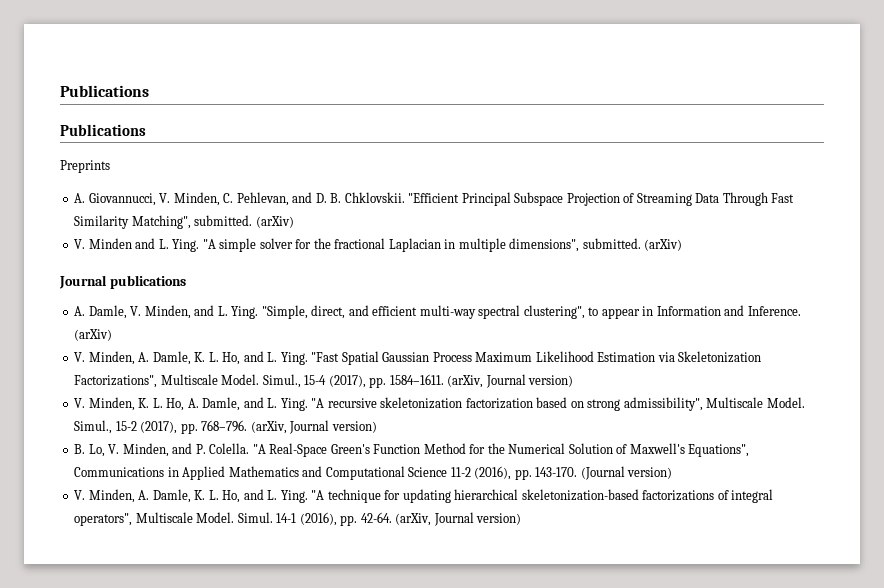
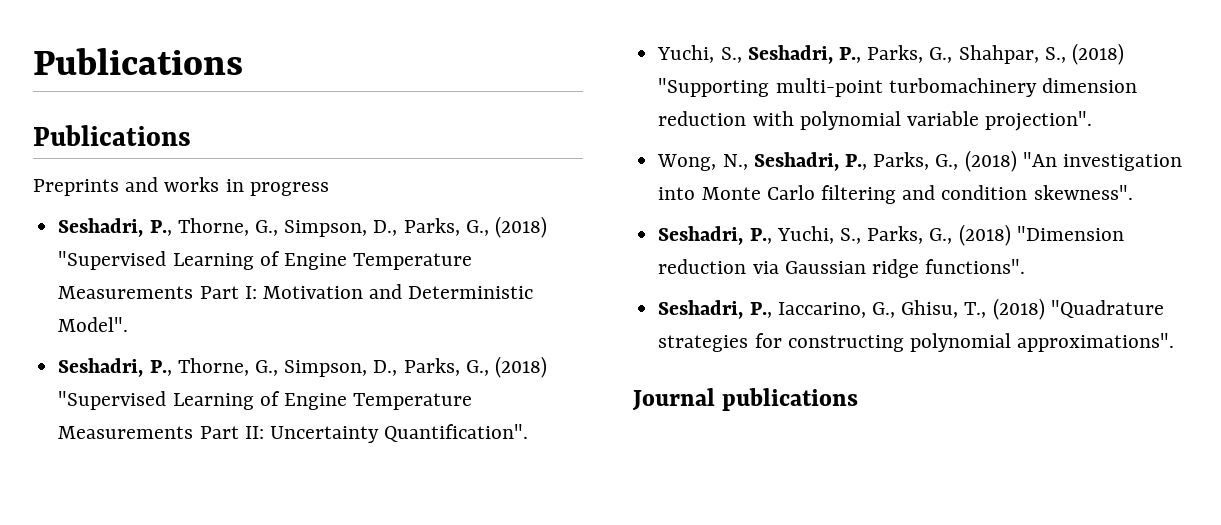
[74,192,795,206] [74,215,294,229] [74,238,683,252] [59,275,186,289] [74,305,801,319] [74,329,113,341] [74,351,762,365] [74,374,574,388] [74,397,805,411] [74,420,377,434] [74,443,750,457] [74,466,673,480] [74,489,774,503] [74,512,522,526] // A. Giovannucci, V. Minden, C. Pehlevan, and D. B. Chklovskii. "Efficient Principal Subspace Projection of Streaming Data Through Fast Similarity Matching", submitted. (arXiv) // V. Minden and L. Ying. "A simple solver for the fractional Laplacian in multiple dimensions", submitted. (arXiv) // Journal publications // A. Damle, V. Minden, and L. Ying. "Simple, direct, and efficient multi-way spectral clustering", to appear in Information and Inference. (arXiv) // V. Minden, A. Damle, K. L. Ho, and L. Ying. "Fast Spatial Gaussian Process Maximum Likelihood Estimation via Skeletonization Factorizations", Multiscale Model. Simul., 15-4 (2017), pp. 1584–1611. (arXiv, Journal version) // V. Minden, K. L. Ho, A. Damle, and L. Ying. "A recursive skeletonization factorization based on strong admissibility", Multiscale Model. Simul., 15-2 (2017), pp. 768–796. (arXiv, Journal version) // B. Lo, V. Minden, and P. Colella. "A Real-Space Green's Function Method for the Numerical Solution of Maxwell's Equations", Communications in Applied Mathematics and Computational Science 11-2 (2016), pp. 143-170. (Journal version) // V. Minden, A. Damle, K. L. Ho, and L. Ying. "A technique for updating hierarchical skeletonization-based factorizations of integral operators", Multiscale Model. Simul. 14-1 (2016), pp. 42-64. (arXiv, Journal version) -> [125,177,329,196] [58,216,547,238] [58,251,473,270] [58,284,534,299] [58,317,129,332] [58,356,547,378] [58,391,473,410] [58,424,529,443] [657,43,1124,65] [658,78,1137,97] [658,111,1093,131] [657,150,1182,172] [658,185,1133,204] [658,224,1124,246] [658,259,1026,278] [658,298,1164,320] [658,333,1175,352] [632,388,859,411] and works in progress // Seshadri, P., Thorne, G., Simpson, D., Parks, G., (2018) "Supervised Learning of Engine Temperature Measurements Part I: Motivation and Deterministic Model". // Seshadri, P., Thorne, G., Simpson, D., Parks, G., (2018) "Supervised Learning of Engine Temperature Measurements Part II: Uncertainty Quantification". // Yuchi, S., Seshadri, P., Parks, G., Shahpar, S., (2018) "Supporting multi-point turbomachinery dimension reduction with polynomial variable projection". // Wong, N., Seshadri, P., Parks, G., (2018) "An investigation into Monte Carlo filtering and condition skewness". // Seshadri, P., Yuchi, S., Parks, G., (2018) "Dimension reduction via Gaussian ridge functions". // Seshadri, P., Iaccarino, G., Ghisu, T., (2018) "Quadrature strategies for constructing polynomial approximations". // Journal publications

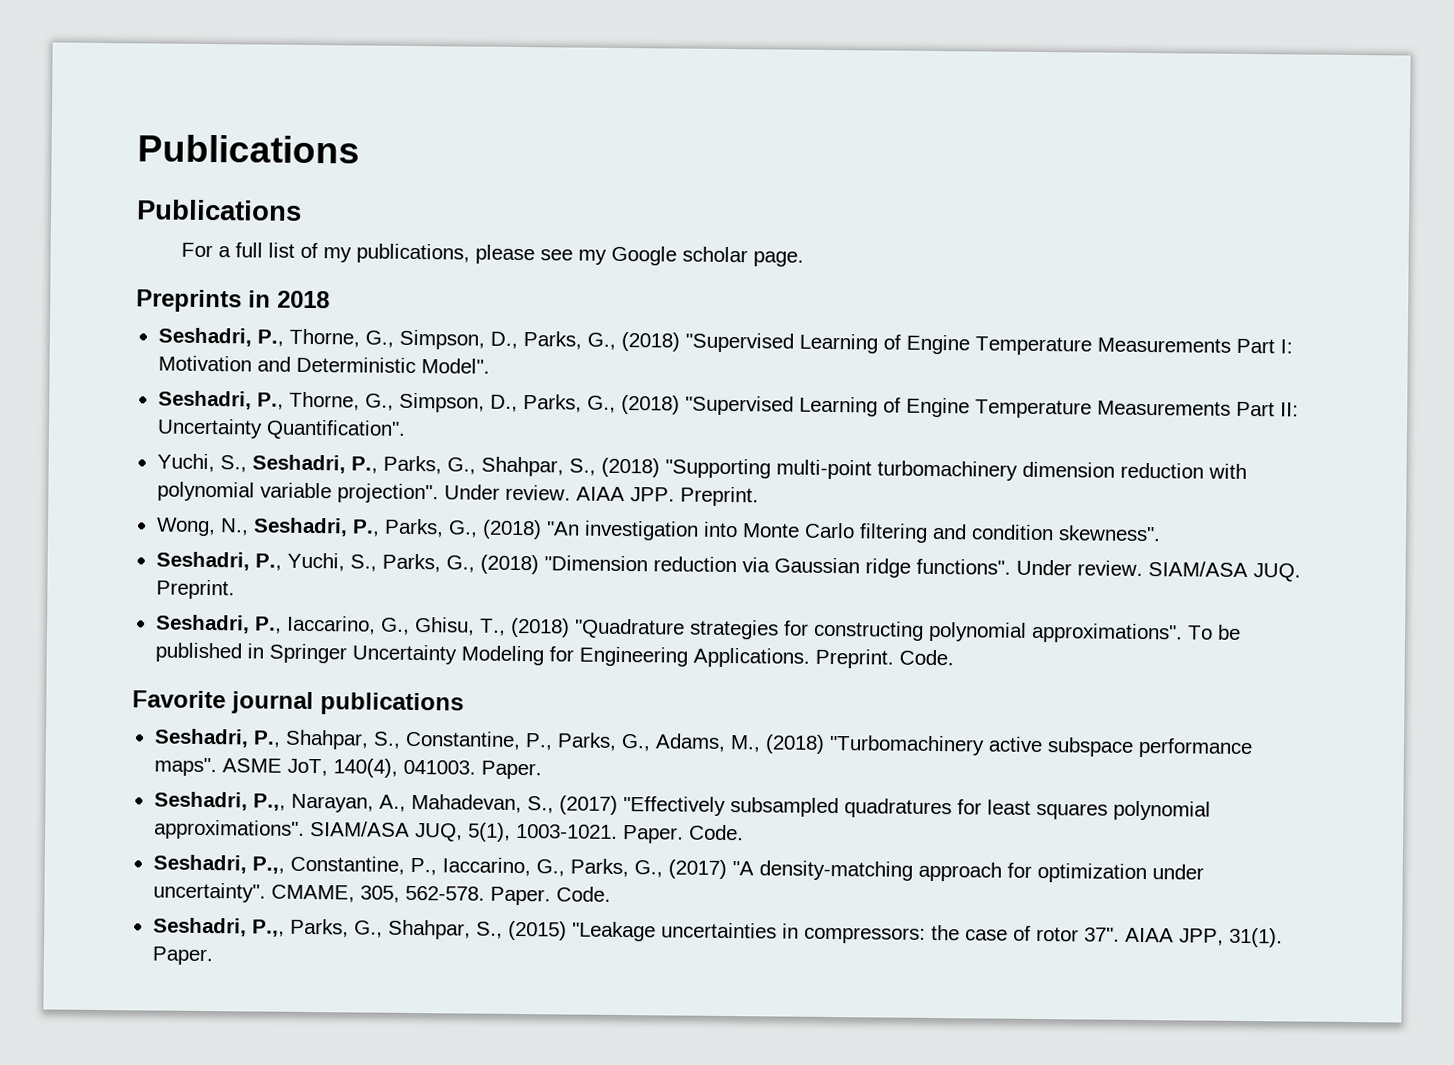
[33,177,329,196] Preprints and works in progress -> [180,242,804,267] [136,289,330,313] For a full list of my publications, please see my Google scholar page. // Preprints in 2018
(1093, 121) none -> [443,484,759,507] Under review. AIAA JPP. Preprint.
(1026, 266) none -> [1015,559,1301,582] [155,579,235,600] Under review. SIAM/ASA JUQ. Preprint.
[632,388,859,411] // Journal publications -> [1186,624,1241,640] [154,642,954,669] [132,690,464,716] [153,728,1253,759] [153,757,542,780] [153,791,1211,821] [153,819,744,844] [152,854,1204,884] [152,882,611,906] [152,917,1283,948] [151,946,213,966] To be published in Springer Uncertainty Modeling for Engineering Applications. Preprint. Code. // Favorite journal publications // Seshadri, P., Shahpar, S., Constantine, P., Parks, G., Adams, M., (2018) "Turbomachinery active subspace performance maps". ASME JoT, 140(4), 041003. Paper. // Seshadri, P.,, Narayan, A., Mahadevan, S., (2017) "Effectively subsampled quadratures for least squares polynomial approximations". SIAM/ASA JUQ, 5(1), 1003-1021. Paper. Code. // Seshadri, P.,, Constantine, P., Iaccarino, G., Parks, G., (2017) "A density-matching approach for optimization under uncertainty". CMAME, 305, 562-578. Paper. Code. // Seshadri, P.,, Parks, G., Shahpar, S., (2015) "Leakage uncertainties in compressors: the case of rotor 37". AIAA JPP, 31(1). Paper.

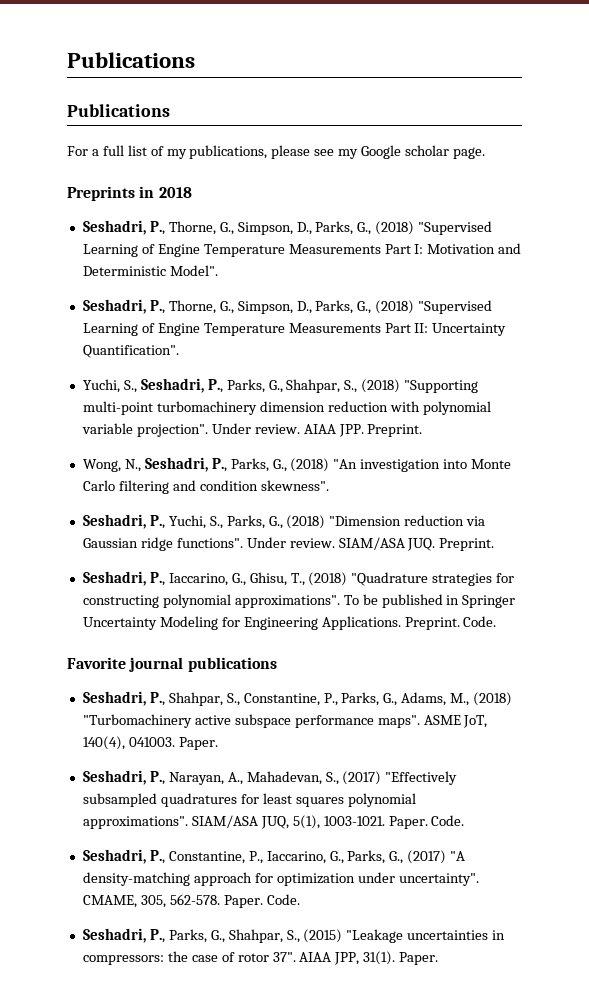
[252,793,286,811] P.,, -> [149,771,165,785] P.,
[251,856,285,874] P.,, -> [149,850,165,864] P.,
[251,919,285,937] P.,, -> [149,929,165,943] P.,

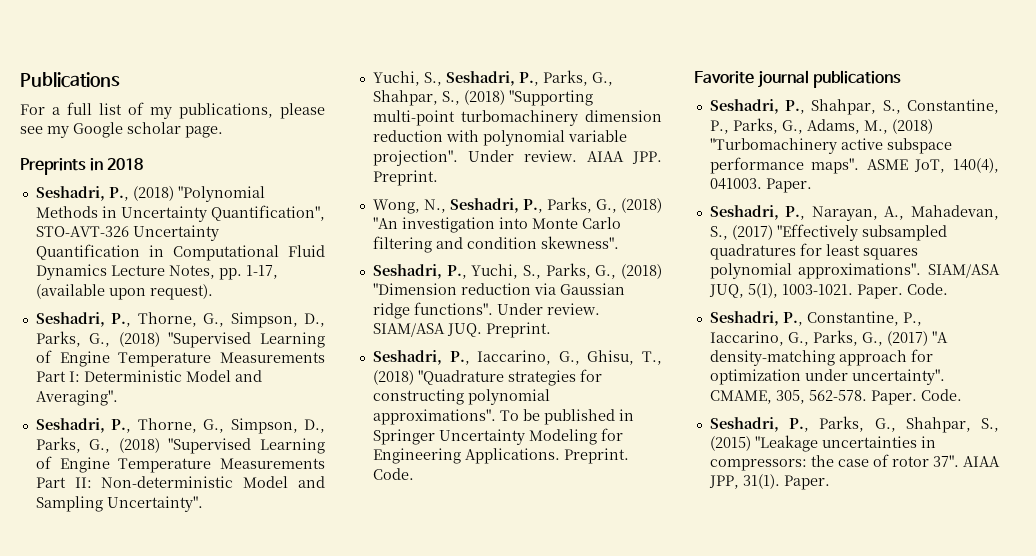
[67,52,195,68] [67,104,170,117] Publications // Publications -> [20,72,120,88] Publications
(192, 192) none -> [35,186,265,202] [35,205,325,222] [35,225,219,241] [35,244,325,261] [35,264,278,280] [35,284,213,300] // Seshadri, P., (2018) "Polynomial Methods in Uncertainty Quantification", STO-AVT-326 Uncertainty Quantification in Computational Fluid Dynamics Lecture Notes, pp. 1-17, (available upon request).
[427,243,522,254] [82,265,218,276] Motivation and Deterministic Model". -> [83,370,262,382] [35,390,118,406] Deterministic Model and Averaging".
[432,323,507,336] [82,345,179,358] Uncertainty Quantification". -> [101,476,325,488] [35,496,203,512] Non-deterministic Model and Sampling Uncertainty".

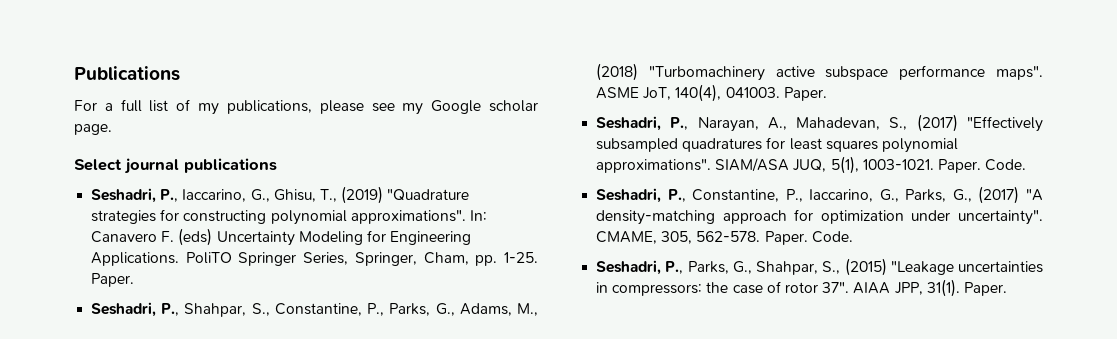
[20,158,144,175] [35,186,265,202] [35,205,325,222] [35,225,219,241] [35,244,325,261] [35,264,278,280] [35,284,213,300] [35,312,325,328] [35,331,325,348] [35,350,325,367] [35,370,262,382] [35,390,118,406] [35,418,325,434] [35,437,325,454] [35,456,325,473] [35,476,325,488] [35,496,203,512] [372,70,613,86] [372,90,593,106] [372,110,662,126] [372,130,627,146] [372,150,662,166] [372,170,438,186] [372,197,662,214] [372,217,621,233] [372,236,619,253] [372,263,662,279] [372,283,625,295] [372,302,600,319] [372,322,551,338] Preprints in 2018 // Seshadri, P., (2018) "Polynomial Methods in Uncertainty Quantification", STO-AVT-326 Uncertainty Quantification in Computational Fluid Dynamics Lecture Notes, pp. 1-17, (available upon request). // Seshadri, P., Thorne, G., Simpson, D., Parks, G., (2018) "Supervised Learning of Engine Temperature Measurements Part I: Deterministic Model and Averaging". // Seshadri, P., Thorne, G., Simpson, D., Parks, G., (2018) "Supervised Learning of Engine Temperature Measurements Part II: Non-deterministic Model and Sampling Uncertainty". // Yuchi, S., Seshadri, P., Parks, G., Shahpar, S., (2018) "Supporting multi-point turbomachinery dimension reduction with polynomial variable projection". Under review. AIAA JPP. Preprint. // Wong, N., Seshadri, P., Parks, G., (2018) "An investigation into Monte Carlo filtering and condition skewness". // Seshadri, P., Yuchi, S., Parks, G., (2018) "Dimension reduction via Gaussian ridge functions". Under review. SIAM/ASA JUQ. Preprint. -> [74,158,277,174] Select journal publications
[372,370,414,385] (2018) -> [341,186,384,204] (2019)
[499,409,634,425] [372,429,435,445] To be published in Springer -> [469,210,487,221] [91,228,213,246] In: Canavero F. (eds)
[563,448,629,464] [372,468,414,480] [694,70,902,88] Preprint. Code. // Favorite journal publications -> [185,252,538,266] [91,273,135,287] PoliTO Springer Series, Springer, Cham, pp. 1-25. Paper.

